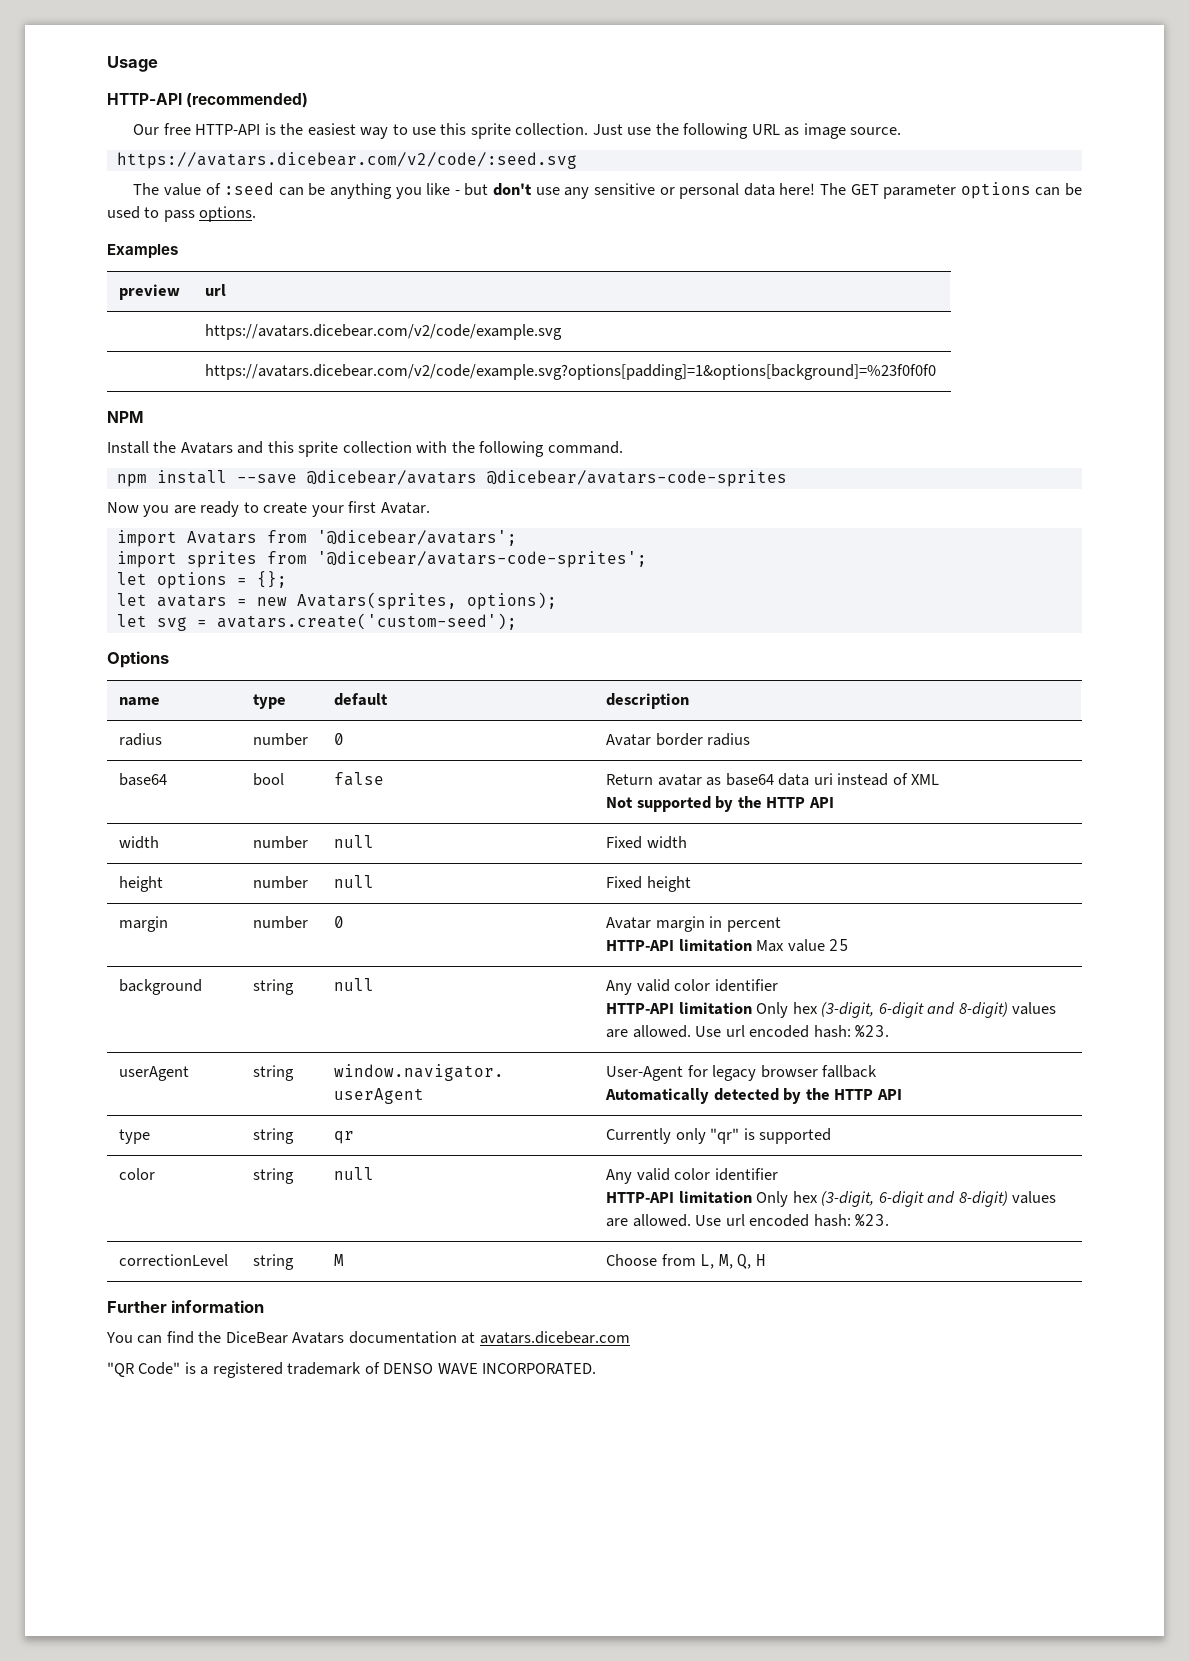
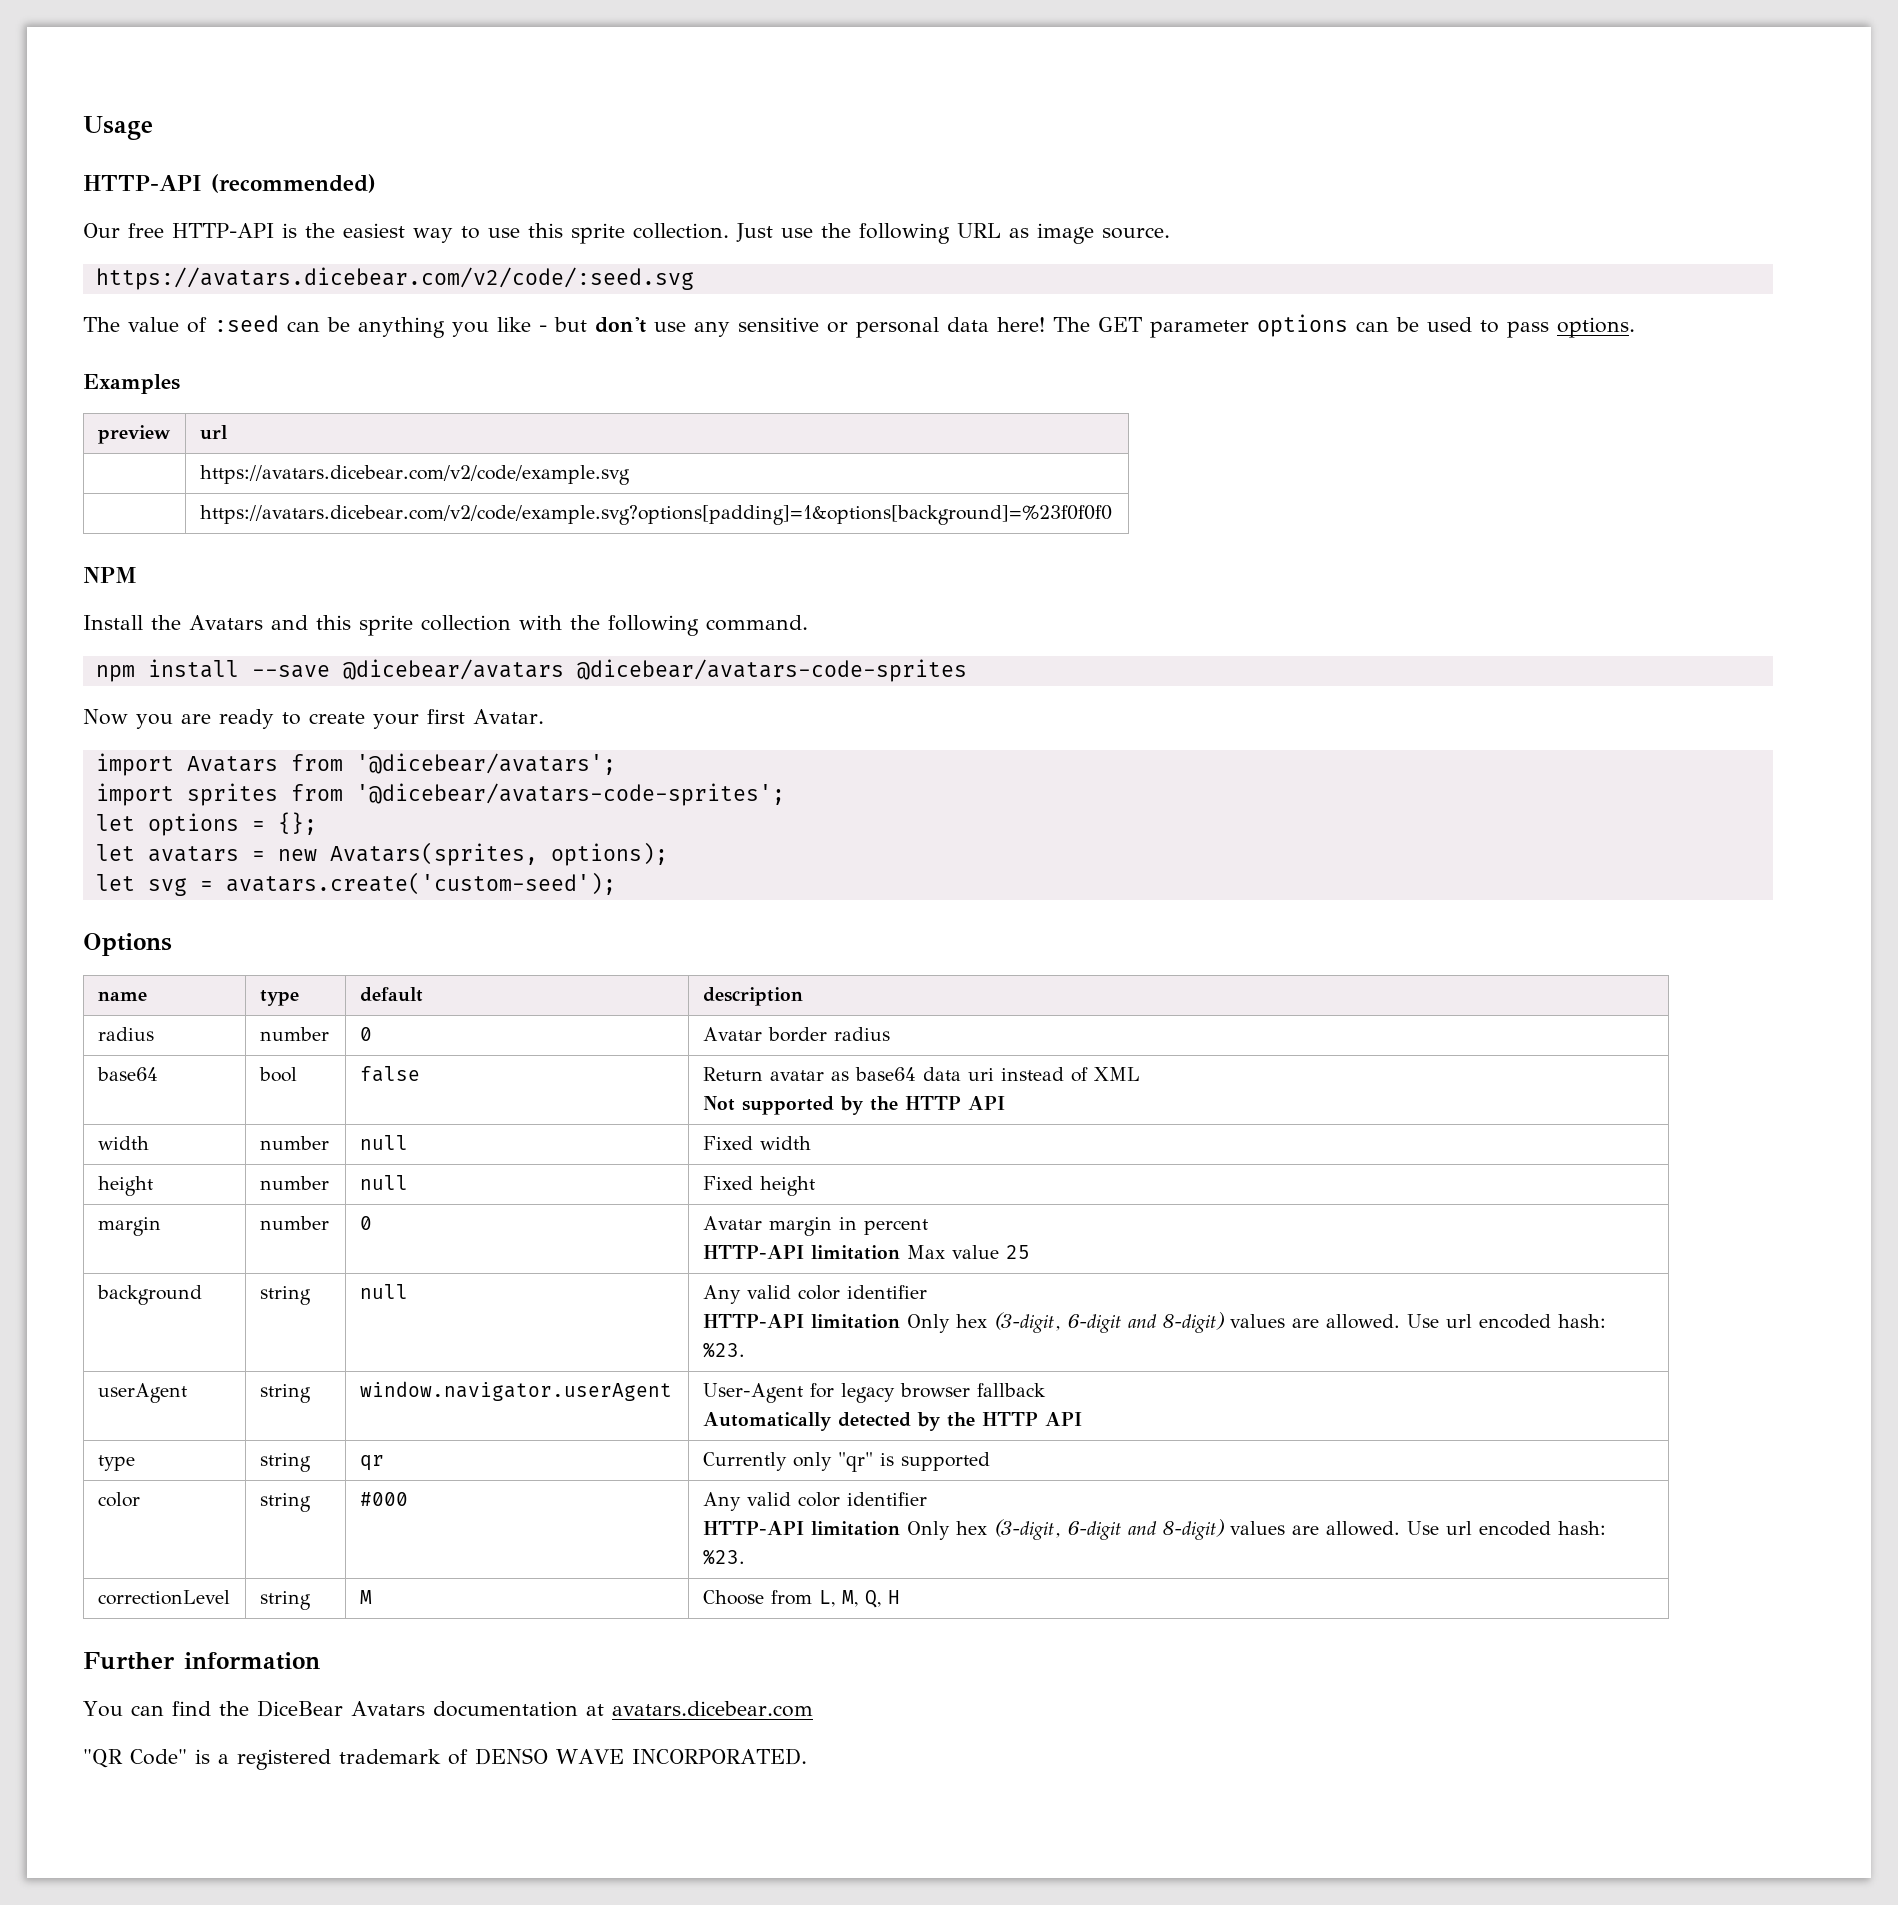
[334,1167,375,1180] null -> [359,1492,408,1506] #000

